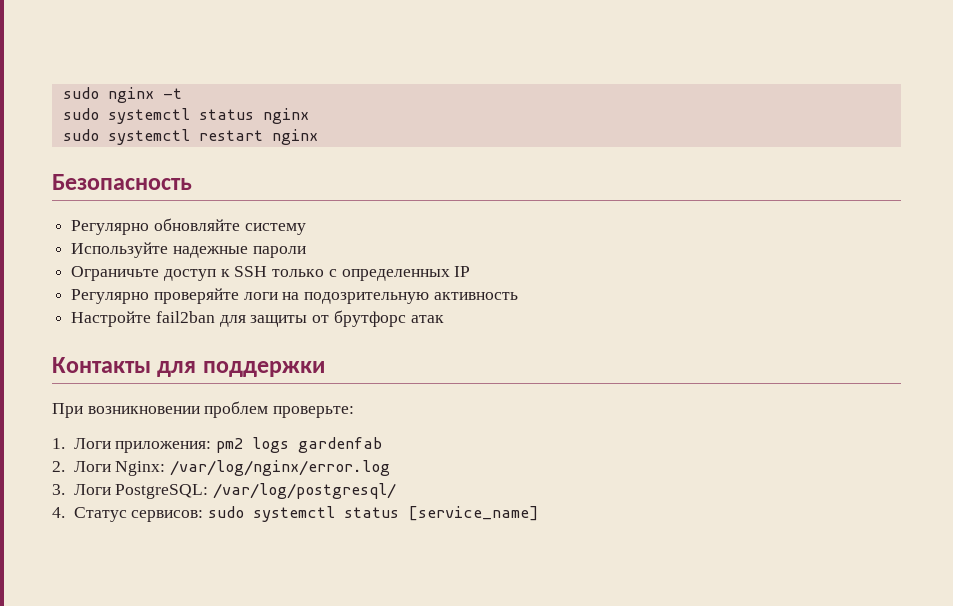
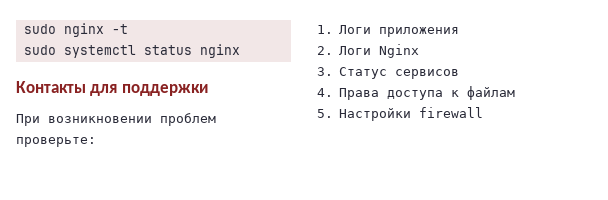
[62,129,318,145] [52,174,192,190] [71,218,306,235] [71,242,306,258] [71,266,471,281] [71,288,518,304] [71,310,444,327] // sudo systemctl restart nginx // Безопасность // Регулярно обновляйте систему // Используйте надежные пароли // Ограничьте доступ к SSH только с определенных IP // Регулярно проверяйте логи на подозрительную активность // Настройте fail2ban для защиты от брутфорс атак -> (240, 51) none
[115,437,383,453] [52,460,391,476] [52,483,397,499] [52,506,540,522] приложения: pm2 logs gardenfab // 2. Логи Nginx: /var/log/nginx/error.log // 3. Логи PostgreSQL: /var/log/postgresql/ // 4. Статус сервисов: sudo systemctl status [service_name] -> [379,27,460,37] [317,44,420,58] [317,67,460,79] [317,86,516,100] [317,107,484,121] приложения // 2. Логи Nginx // 3. Статус сервисов // 4. Права доступа к файлам // 5. Настройки firewall

